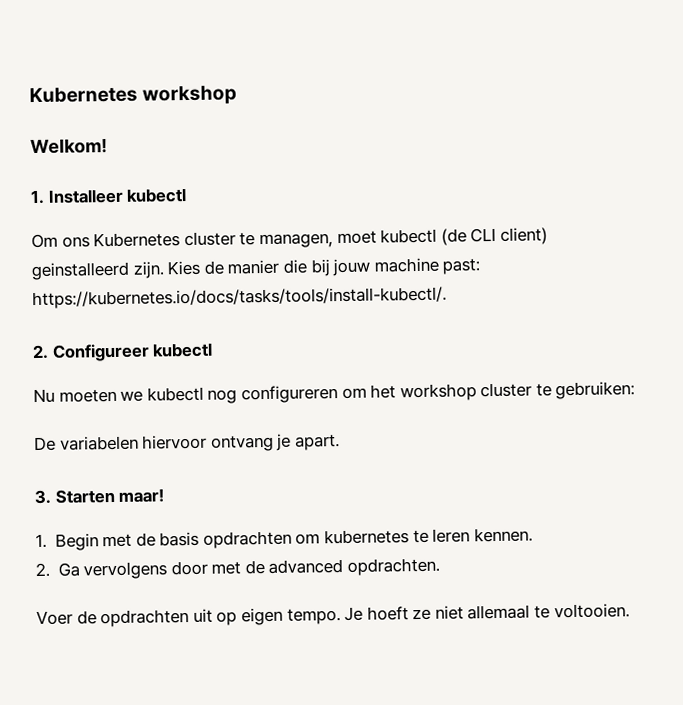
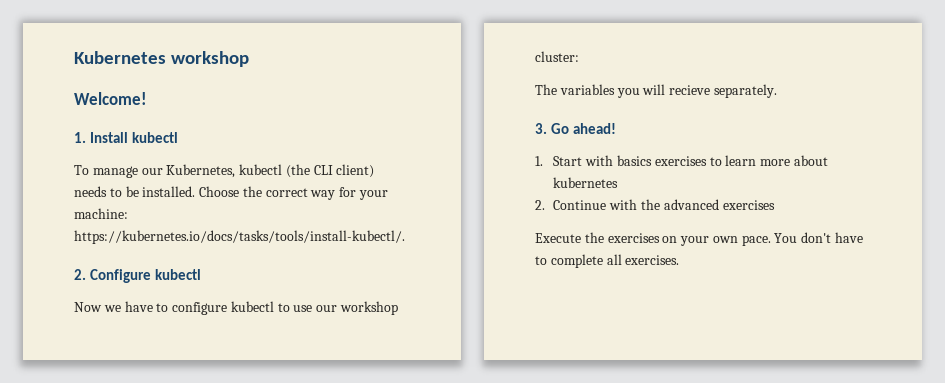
[30,138,108,155] [30,188,188,205] [31,227,548,249] [31,257,481,281] Welkom! // 1. Installeer kubectl // Om ons Kubernetes cluster te managen, moet kubectl (de CLI client) geinstalleerd zijn. Kies de manier die bij jouw machine past: -> [74,92,147,105] [74,132,178,143] [74,164,375,178] [74,186,389,200] [74,208,128,219] Welcome! // 1. Install kubectl // To manage our Kubernetes, kubectl (the CLI client) needs to be installed. Choose the correct way for your machine:
[51,342,214,362] [33,381,636,404] [34,433,340,452] Configureer kubectl // Nu moeten we kubectl nog configureren om het workshop cluster te gebruiken: // De variabelen hiervoor ontvang je apart. -> [89,269,201,283] [74,301,399,315] [535,51,579,62] [535,84,777,98] Configure kubectl // Now we have to configure kubectl to use our workshop cluster: // The variables you will recieve separately.
[54,488,165,504] [35,527,533,551] [35,557,441,580] [36,603,630,628] Starten maar! // 1. Begin met de basis opdrachten om kubernetes te leren kennen. // 2. Ga vervolgens door met de advanced opdrachten. // Voer de opdrachten uit op eigen tempo. Je hoeft ze niet allemaal te voltooien. -> [550,123,616,134] [535,155,828,166] [553,177,619,188] [535,199,775,210] [535,232,864,246] [535,254,680,268] Go ahead! // 1. Start with basics exercises to learn more about kubernetes // 2. Continue with the advanced exercises // Execute the exercises on your own pace. You don't have to complete all exercises.

